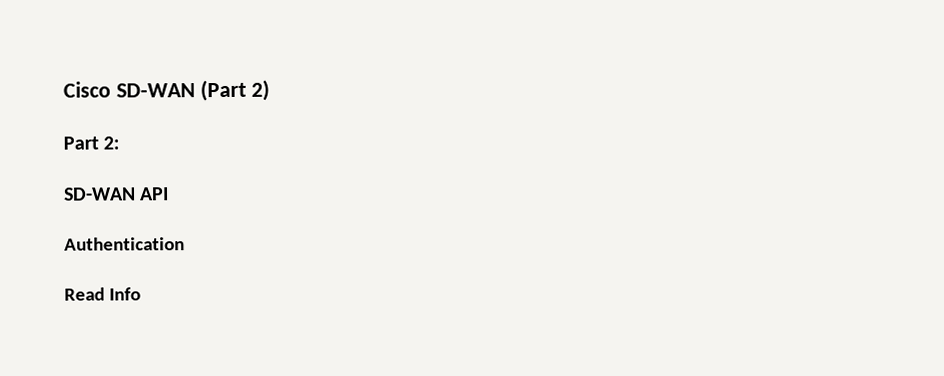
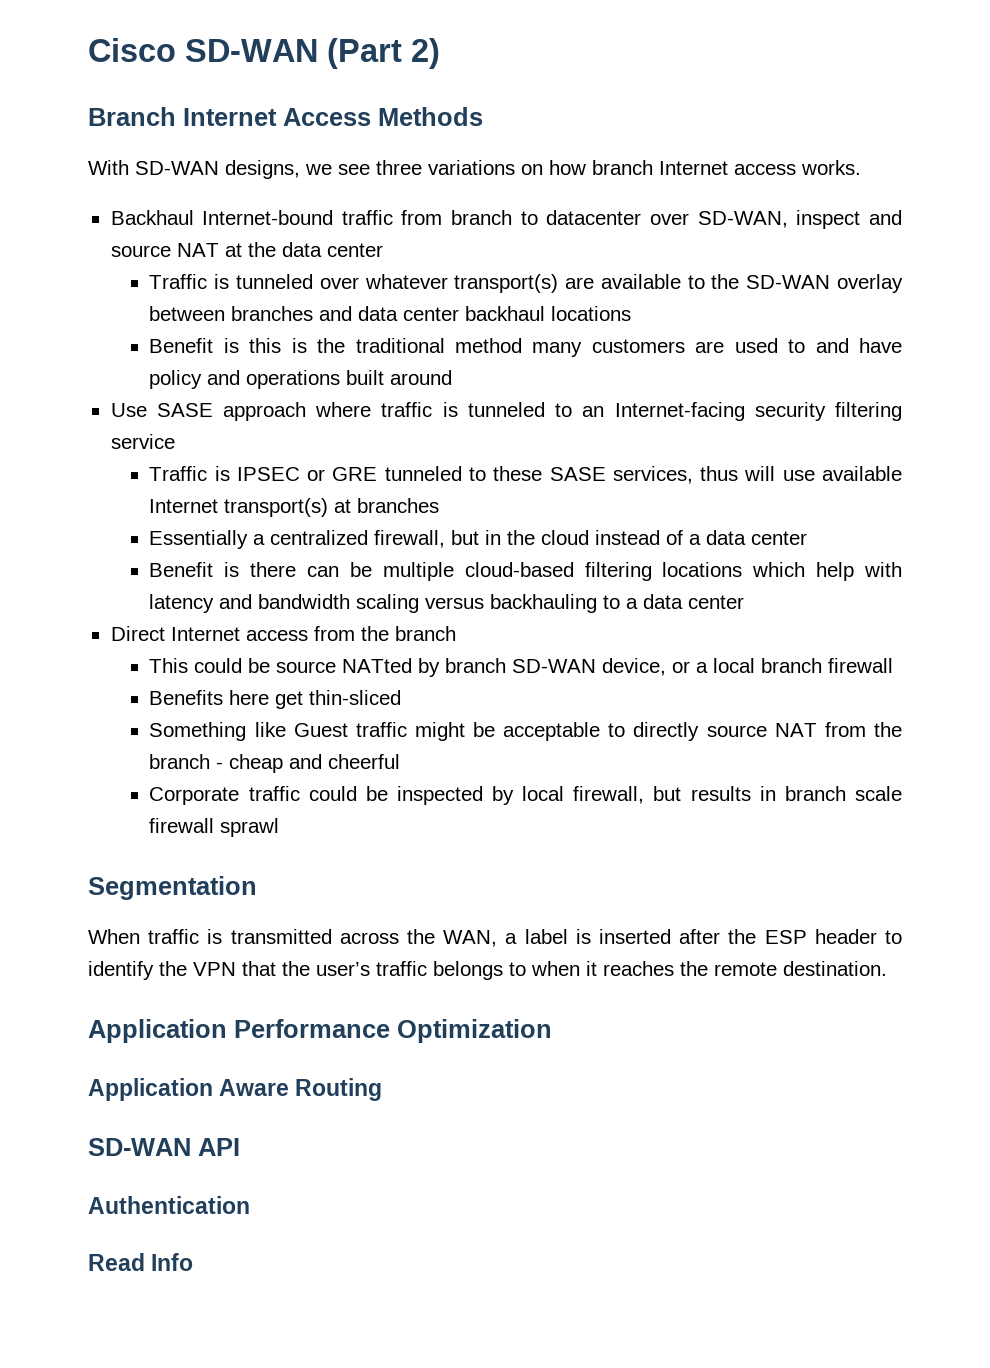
[63,136,121,150] Part 2: -> [88,107,483,126] [88,160,861,179] [110,210,902,229] [110,242,383,257] [149,274,903,293] [149,306,632,321] [149,338,903,357] [149,370,453,389] [110,402,903,421] [110,434,175,449] [149,466,902,484] [149,498,440,517] [149,530,808,549] [149,562,902,581] [149,594,745,613] [110,626,456,641] [149,658,894,677] [149,690,402,709] [149,722,902,741] [149,754,401,773] [149,786,902,805] [149,818,280,837] [88,876,257,900] [88,929,903,947] [88,961,887,980] [88,1019,552,1043] [88,1078,383,1101] Branch Internet Access Methods // With SD-WAN designs, we see three variations on how branch Internet access works. // Backhaul Internet-bound traffic from branch to datacenter over SD-WAN, inspect and source NAT at the data center // Traffic is tunneled over whatever transport(s) are available to the SD-WAN overlay between branches and data center backhaul locations // Benefit is this is the traditional method many customers are used to and have policy and operations built around // Use SASE approach where traffic is tunneled to an Internet-facing security filtering service // Traffic is IPSEC or GRE tunneled to these SASE services, thus will use available Internet transport(s) at branches // Essentially a centralized firewall, but in the cloud instead of a data center // Benefit is there can be multiple cloud-based filtering locations which help with latency and bandwidth scaling versus backhauling to a data center // Direct Internet access from the branch // This could be source NATted by branch SD-WAN device, or a local branch firewall // Benefits here get thin-sliced // Something like Guest traffic might be acceptable to directly source NAT from the branch - cheap and cheerful // Corporate traffic could be inspected by local firewall, but results in branch scale firewall sprawl // Segmentation // When traffic is transmitted across the WAN, a label is inserted after the ESP header to identify the VPN that the user’s traffic belongs to when it reaches the remote destination. // Application Performance Optimization // Application Aware Routing

